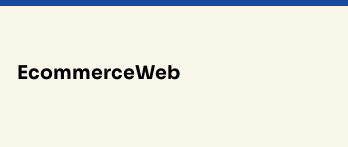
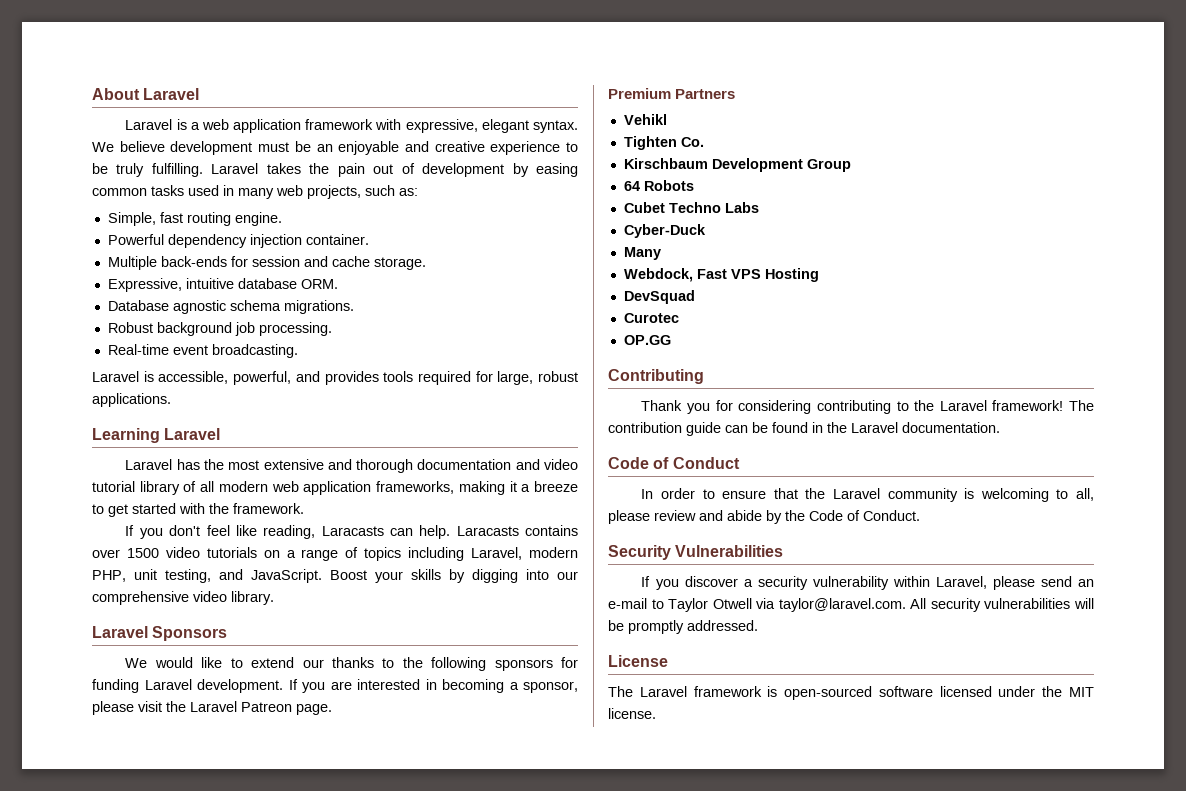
[17,65,180,80] EcommerceWeb -> [92,88,200,100] [125,119,578,133] [92,141,578,155] [92,163,578,177] [92,185,418,199] [107,212,282,226] [107,234,369,248] [107,256,426,270] [107,278,338,292] [107,300,354,314] [107,322,332,336] [107,344,298,358] [92,371,578,385] [92,393,171,407] [92,428,221,443] [125,459,578,473] [92,481,579,495] [92,503,304,517] [125,525,578,539] [92,547,579,561] [92,569,578,583] [92,591,274,605] [92,626,228,641] [125,657,578,671] [92,679,578,693] [92,701,332,715] [608,88,736,99] [623,114,667,125] [623,136,704,150] [623,158,851,172] [623,180,694,191] [623,202,759,213] [623,224,706,238] [623,247,661,260] [623,268,819,282] [623,290,695,304] [623,313,679,323] [623,335,671,345] [608,369,704,384] [641,400,1094,414] [608,422,1000,436] [608,457,740,469] [641,488,1094,502] [608,510,920,524] [608,545,784,560] [641,576,1094,590] [608,598,1094,612] [608,620,758,634] [608,655,668,667] [608,686,1094,700] [608,708,656,719] About Laravel // Laravel is a web application framework with expressive, elegant syntax. We believe development must be an enjoyable and creative experience to be truly fulfilling. Laravel takes the pain out of development by easing common tasks used in many web projects, such as: // Simple, fast routing engine. // Powerful dependency injection container. // Multiple back-ends for session and cache storage. // Expressive, intuitive database ORM. // Database agnostic schema migrations. // Robust background job processing. // Real-time event broadcasting. // Laravel is accessible, powerful, and provides tools required for large, robust applications. // Learning Laravel // Laravel has the most extensive and thorough documentation and video tutorial library of all modern web application frameworks, making it a breeze to get started with the framework. // If you don't feel like reading, Laracasts can help. Laracasts contains over 1500 video tutorials on a range of topics including Laravel, modern PHP, unit testing, and JavaScript. Boost your skills by digging into our comprehensive video library. // Laravel Sponsors // We would like to extend our thanks to the following sponsors for funding Laravel development. If you are interested in becoming a sponsor, please visit the Laravel Patreon page. // Premium Partners // Vehikl // Tighten Co. // Kirschbaum Development Group // 64 Robots // Cubet Techno Labs // Cyber-Duck // Many // Webdock, Fast VPS Hosting // DevSquad // Curotec // OP.GG // Contributing // Thank you for considering contributing to the Laravel framework! The contribution guide can be found in the Laravel documentation. // Code of Conduct // In order to ensure that the Laravel community is welcoming to all, please review and abide by the Code of Conduct. // Security Vulnerabilities // If you discover a security vulnerability within Laravel, please send an e-mail to Taylor Otwell via taylor@laravel.com. All security vulnerabilities will be promptly addressed. // License // The Laravel framework is open-sourced software licensed under the MIT license.

